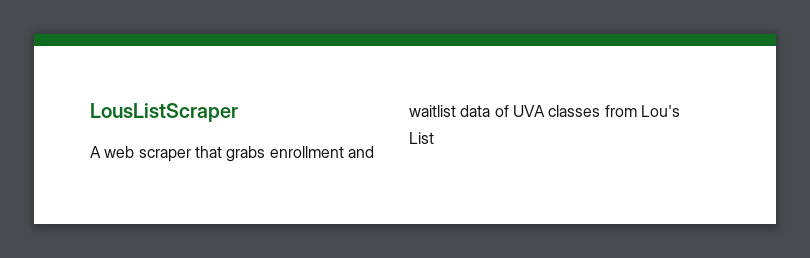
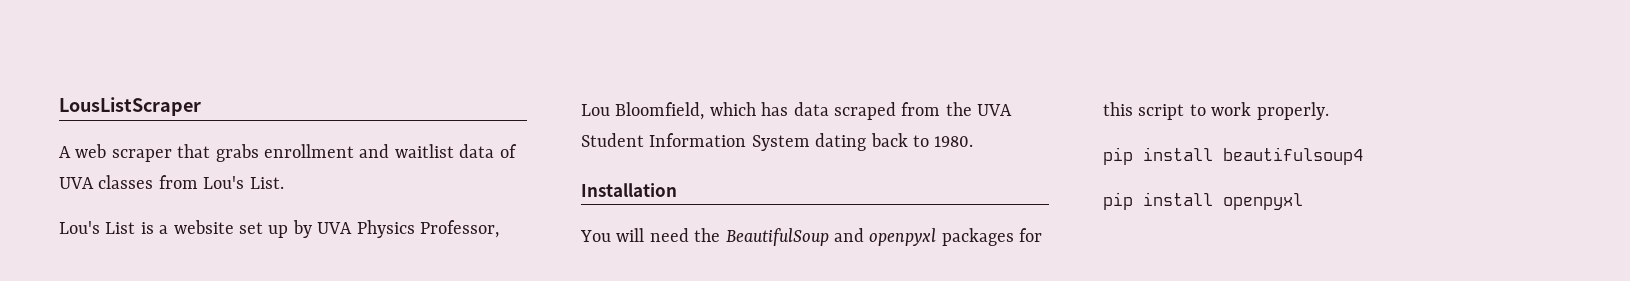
[409,132,434,144] List -> [249,177,284,189] [59,220,499,238] [581,102,1013,120] [581,133,974,151] [581,183,677,197] [580,228,1043,246] [1103,102,1329,120] [1103,147,1363,165] [1103,192,1303,210] List. // Lou's List is a website set up by UVA Physics Professor, Lou Bloomfield, which has data scraped from the UVA Student Information System dating back to 1980. // Installation // You will need the BeautifulSoup and openpyxl packages for this script to work properly. // pip install beautifulsoup4 // pip install openpyxl

